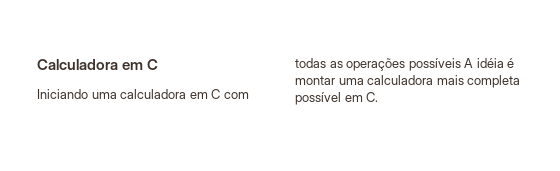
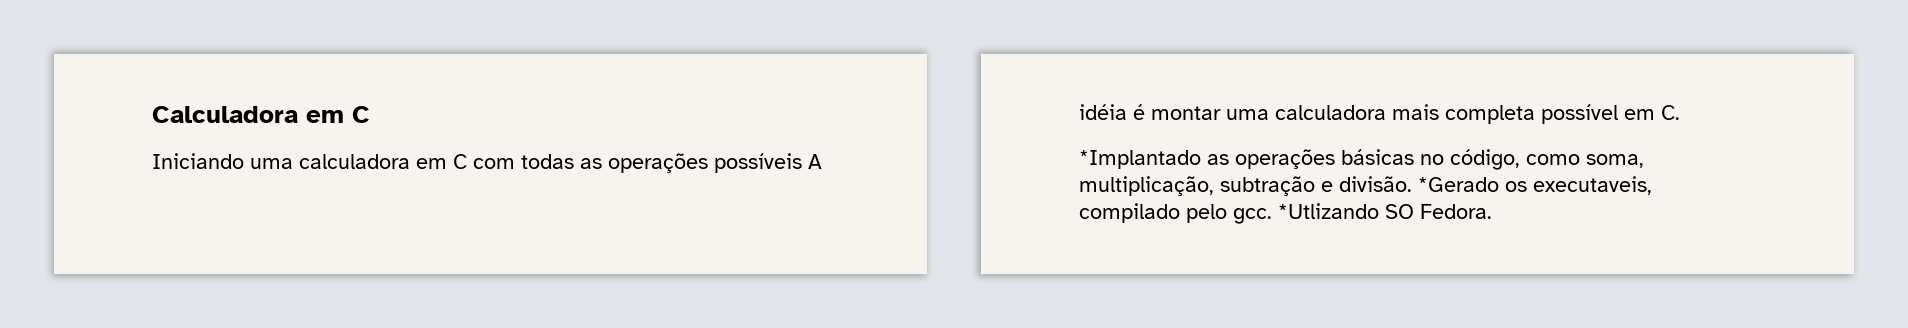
(379, 97) none -> [1079,149,1644,170] [1079,176,1652,196] [1079,203,1492,224] // *Implantado as operações básicas no código, como soma, multiplicação, subtração e divisão. *Gerado os executaveis, compilado pelo gcc. *Utlizando SO Fedora.

